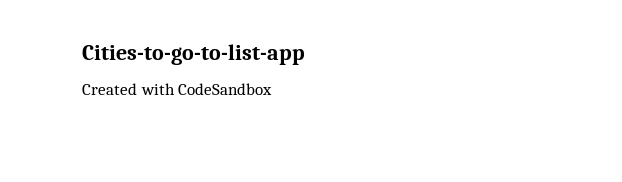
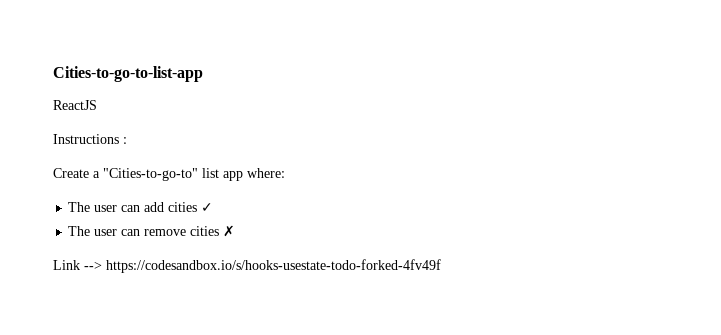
[82,83,273,95] Created with CodeSandbox -> [53,100,97,110] [53,134,127,144] [53,168,285,181] [68,202,214,212] [68,225,236,237] [53,259,441,273] ReactJS // Instructions : // Create a "Cities-to-go-to" list app where: // The user can add cities ✓ // The user can remove cities ✗ // Link --> https://codesandbox.io/s/hooks-usestate-todo-forked-4fv49f

